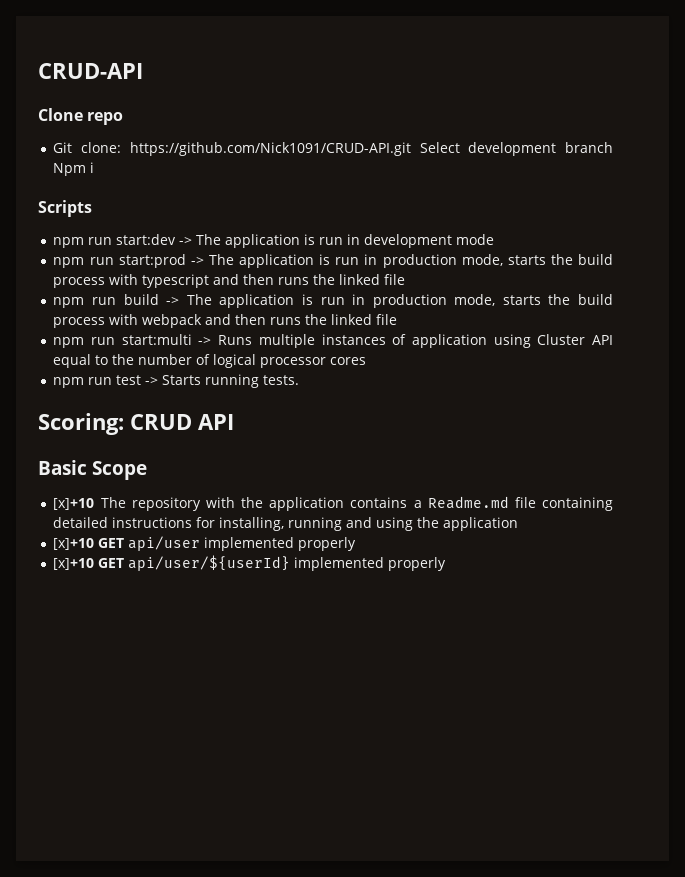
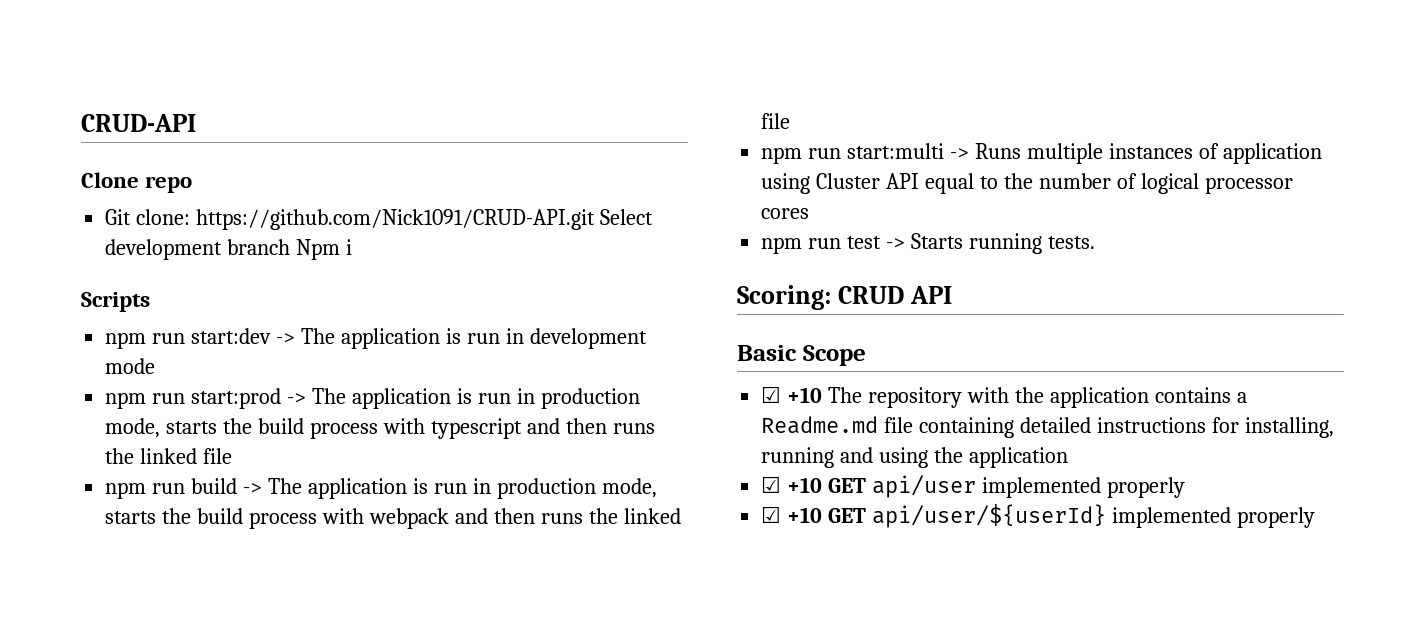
[53,498,95,510] [x]+10 -> [761,386,823,403] ☑ +10
[53,538,95,550] [x]+10 -> [761,476,823,493] ☑ +10
[53,558,95,570] [x]+10 -> [761,506,823,523] ☑ +10

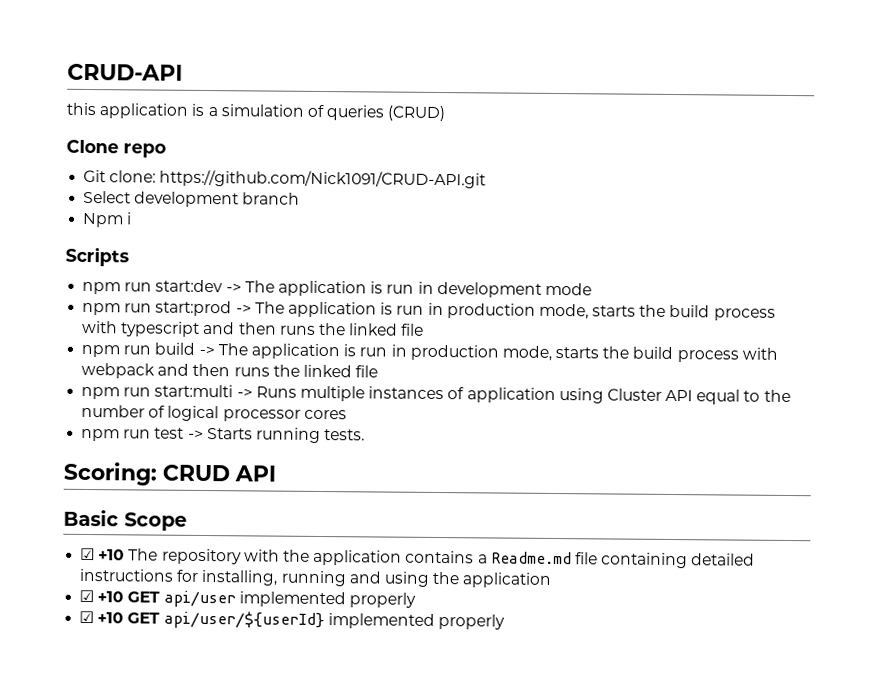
(196, 123) none -> [66,102,447,122] // this application is a simulation of queries (CRUD)
(596, 219) none -> (487, 179) //
(291, 247) none -> (301, 198) //

